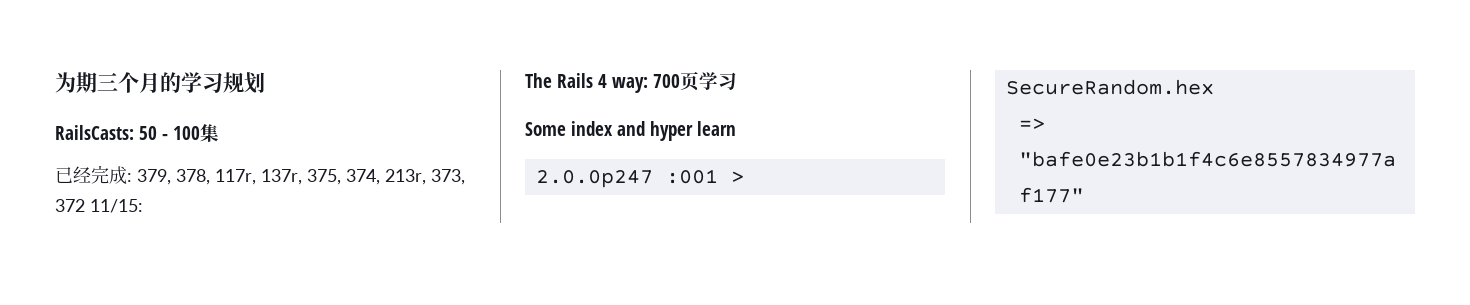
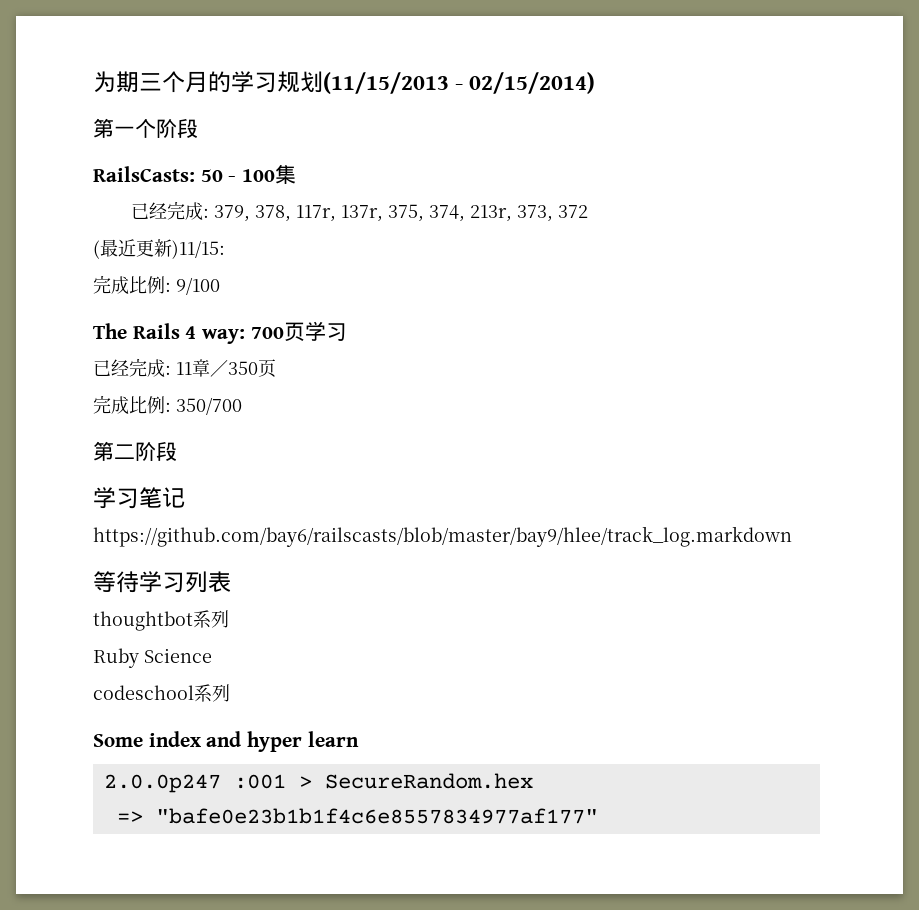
(265, 83) none -> [323,72,596,94] [93,118,198,138] (11/15/2013 - 02/15/2014) // 第一个阶段
[90,199,143,213] 11/15: -> [93,239,225,259] [93,275,220,295] // (最近更新)11/15: // 完成比例: 9/100
(737, 81) none -> [93,358,276,378] [93,395,242,415] [93,441,177,461] [93,487,185,509] [93,526,792,547] [93,571,231,593] [93,610,229,631] [93,648,212,668] [93,684,230,702] // 已经完成: 11章／350页 // 完成比例: 350/700 // 第二阶段 // 学习笔记 // https://github.com/bay6/railscasts/blob/master/bay9/hlee/track_log.markdown // 等待学习列表 // thoughtbot系列 // Ruby Science // codeschool系列

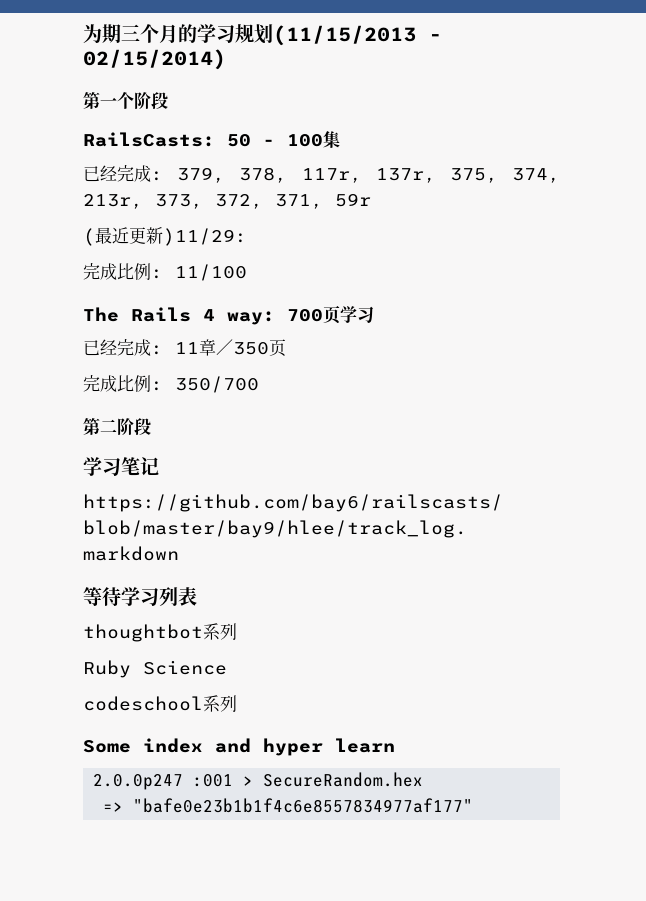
[558,205,589,218] 372 -> [215,193,371,209] 372, 371, 59r
[172,240,225,259] [93,275,220,295] )11/15: // 完成比例: 9/100 -> [163,228,247,246] [83,263,247,281] )11/29: // 完成比例: 11/100

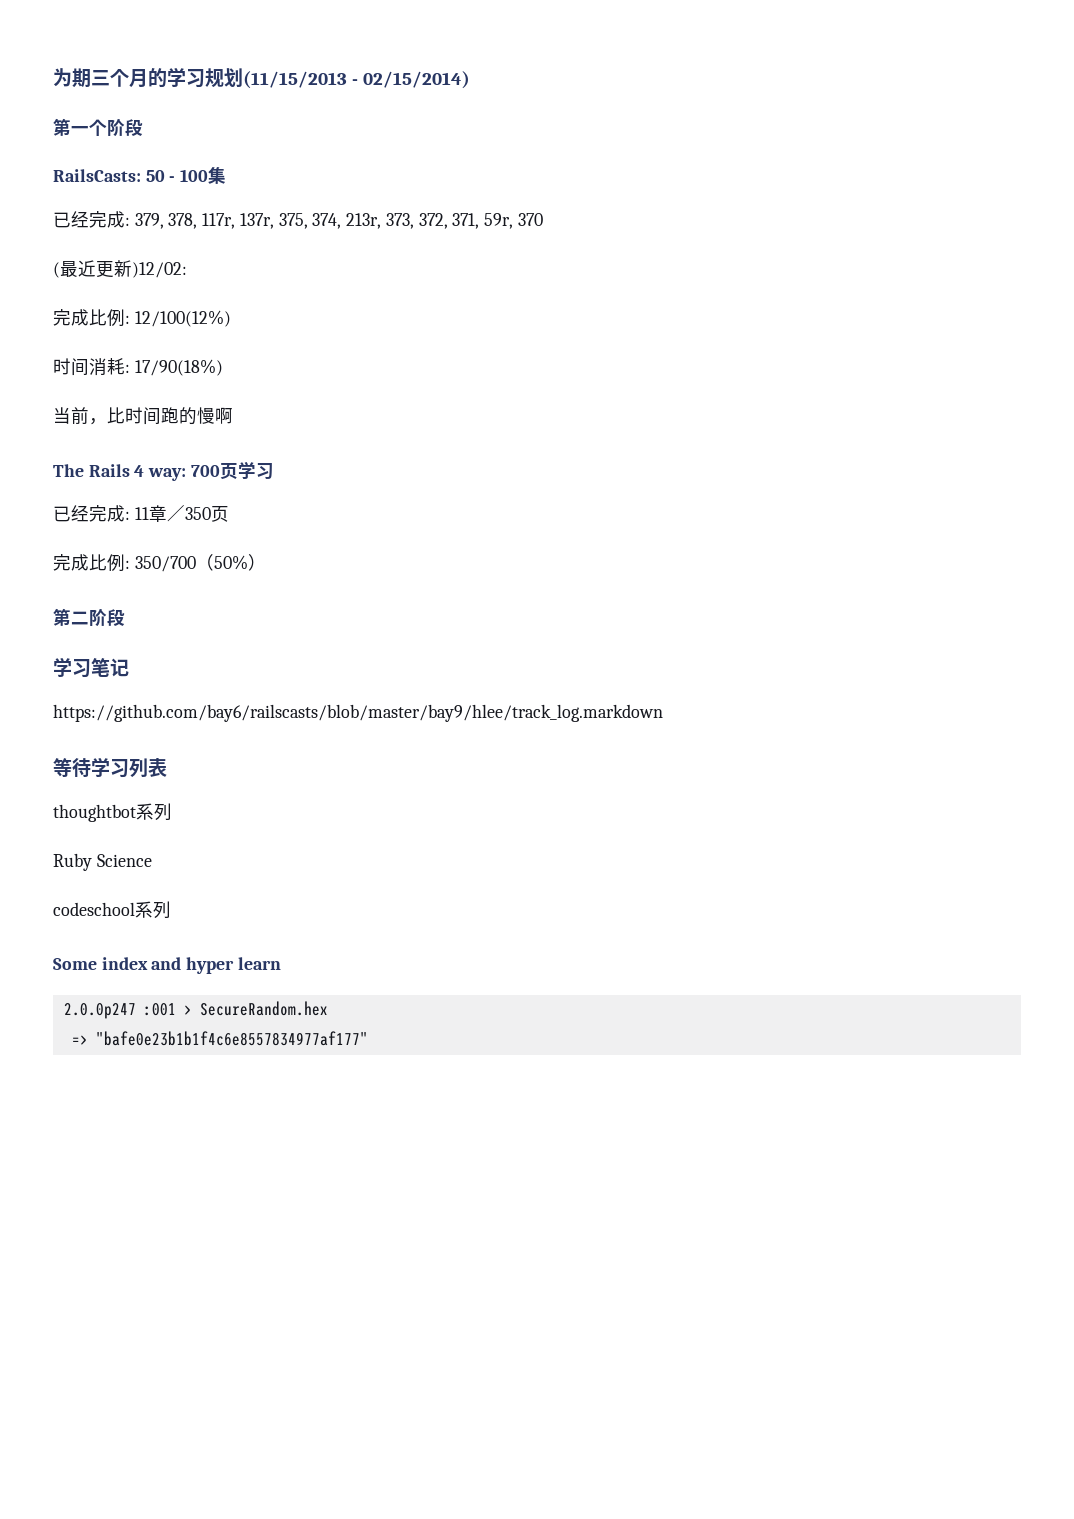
[335,193,371,207] 59r -> [483,213,543,229] 59r, 370
[163,228,247,246] [83,263,247,281] )11/29: // 完成比例: 11/100 -> [132,262,187,278] [53,309,231,327] [53,358,223,376] [53,407,233,425] )12/02: // 完成比例: 12/100(12%) // 时间消耗: 17/90(18%) // 当前，比时间跑的慢啊
(259, 384) none -> [195,554,266,571] （50%）

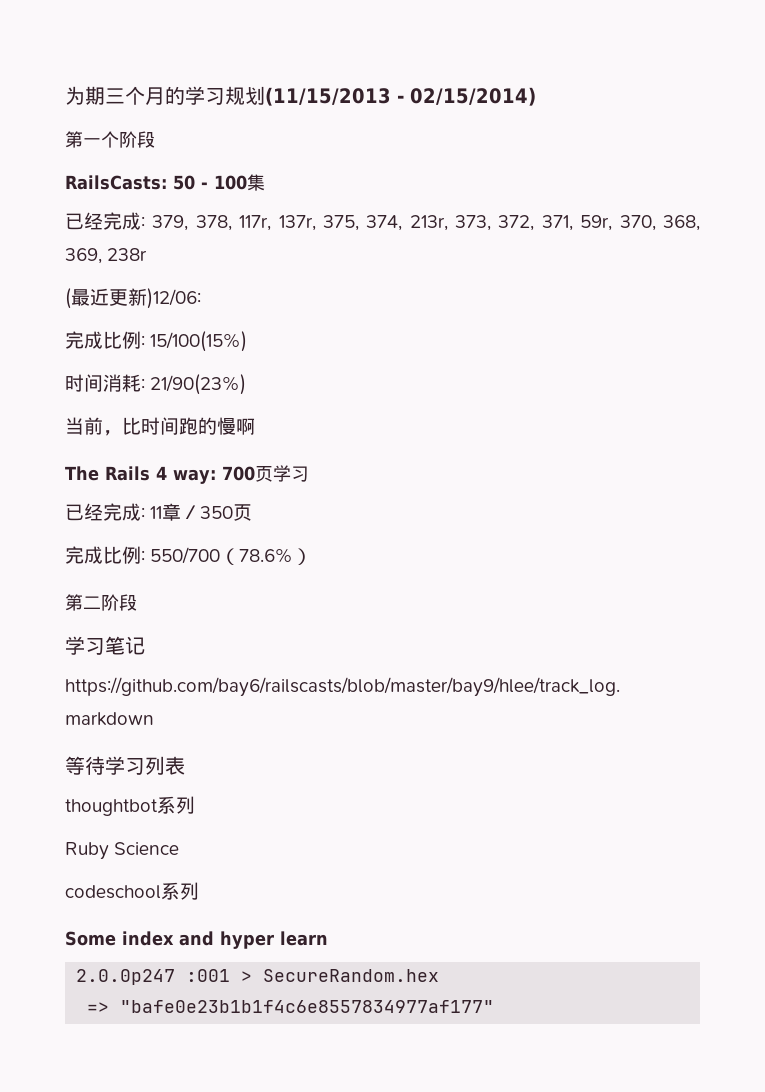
[517,213,543,226] 370 -> [619,215,700,231] [65,248,148,264] 370, 368, 369, 238r
[132,262,187,278] [53,309,231,327] )12/02: // 完成比例: 12/100(12%) -> [147,288,201,309] [65,331,248,352] )12/06: // 完成比例: 15/100(15%)
[134,359,223,376] 17/90(18%) -> [150,374,247,395] 21/90(23%)
[134,554,248,572] 350/700（50% -> [150,547,294,565] 550/700（78.6%

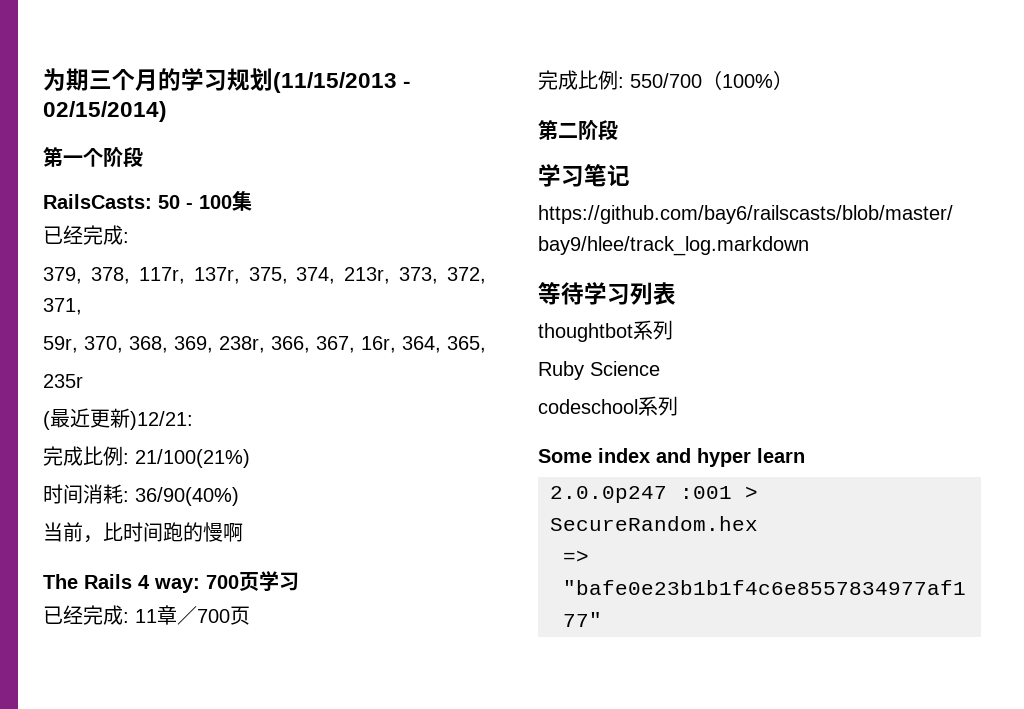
(145, 222) none -> (129, 237) //
(573, 223) none -> (82, 306) //
[107,248,148,261] 238r -> [219,336,486,353] [43,374,83,388] 238r, 366, 367, 16r, 364, 365, // 235r
[147,288,201,309] [65,331,248,352] )12/06: // 完成比例: 15/100(15%) -> [130,411,193,430] [43,446,250,468] )12/21: // 完成比例: 21/100(21%)
[150,374,247,395] 21/90(23%) -> [135,487,239,506] 36/90(40%)
[200,506,234,519] 350 -> [197,609,230,623] 700
[239,548,294,563] 78.6% -> [722,74,773,88] 100%

